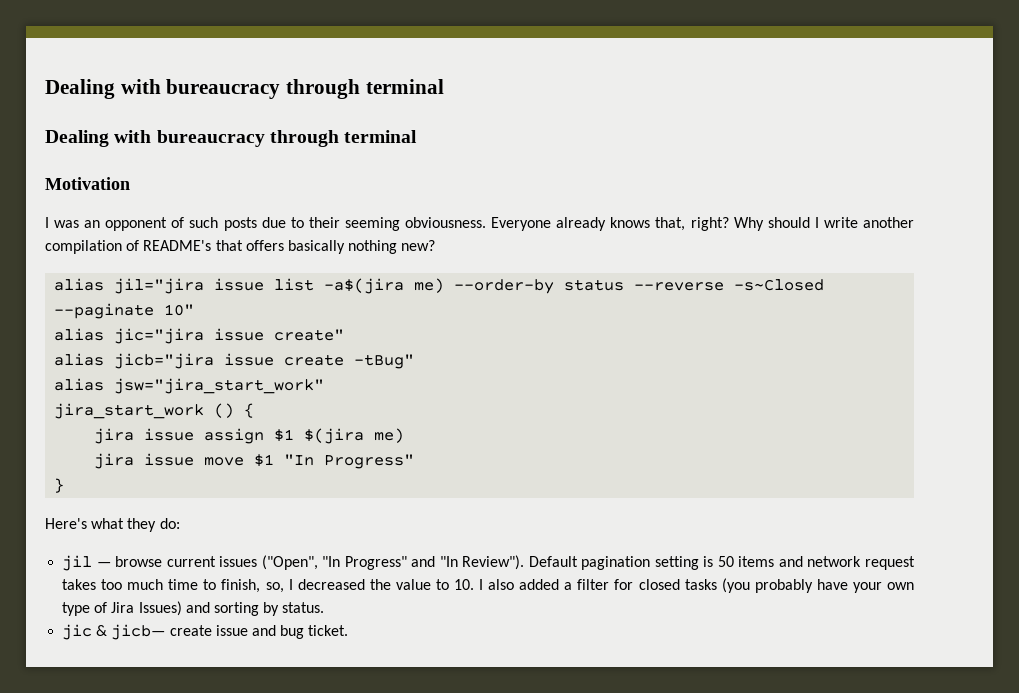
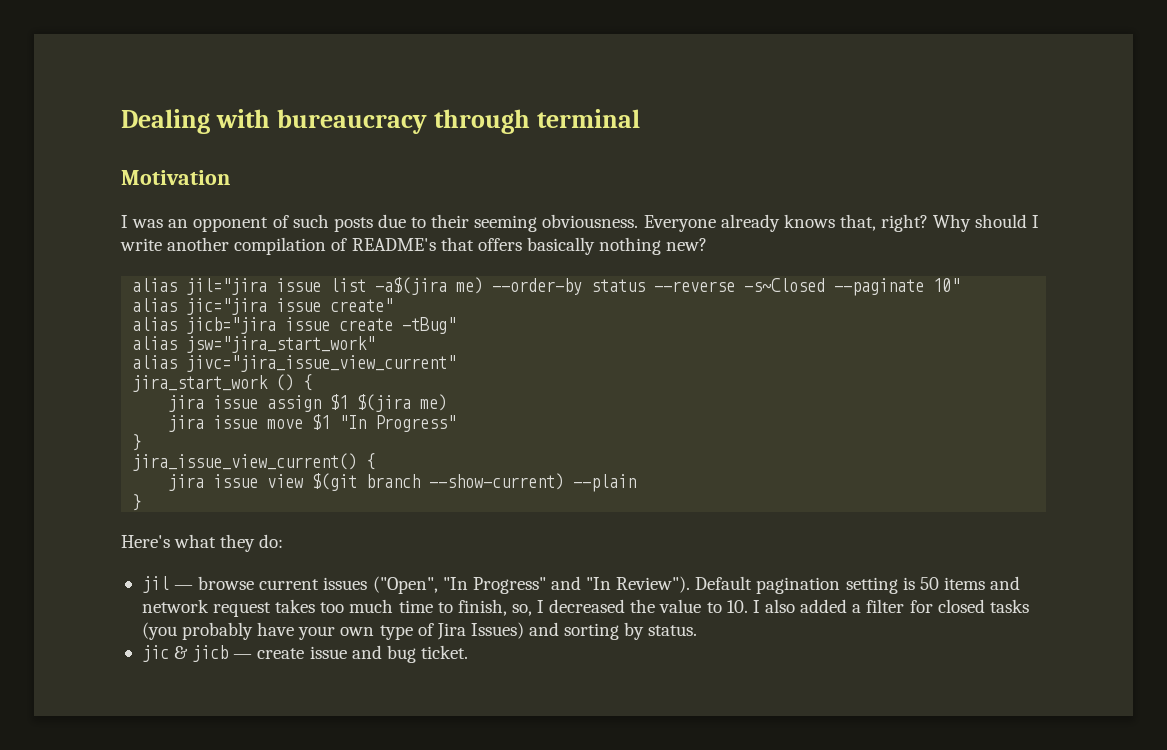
[45,79,444,99] [45,130,418,147] Dealing with bureaucracy through terminal // Dealing with bureaucracy through terminal -> [121,109,641,134] Dealing with bureaucracy through terminal
(325, 386) none -> [132,355,457,372] // alias jivc="jira_issue_view_current"
(65, 485) none -> [132,453,376,471] [168,473,637,492] [132,494,142,511] // jira_issue_view_current() { // jira issue view $(git branch --show-current) --plain // }
[111,624,166,640] jicb— -> [192,645,253,662] jicb —

